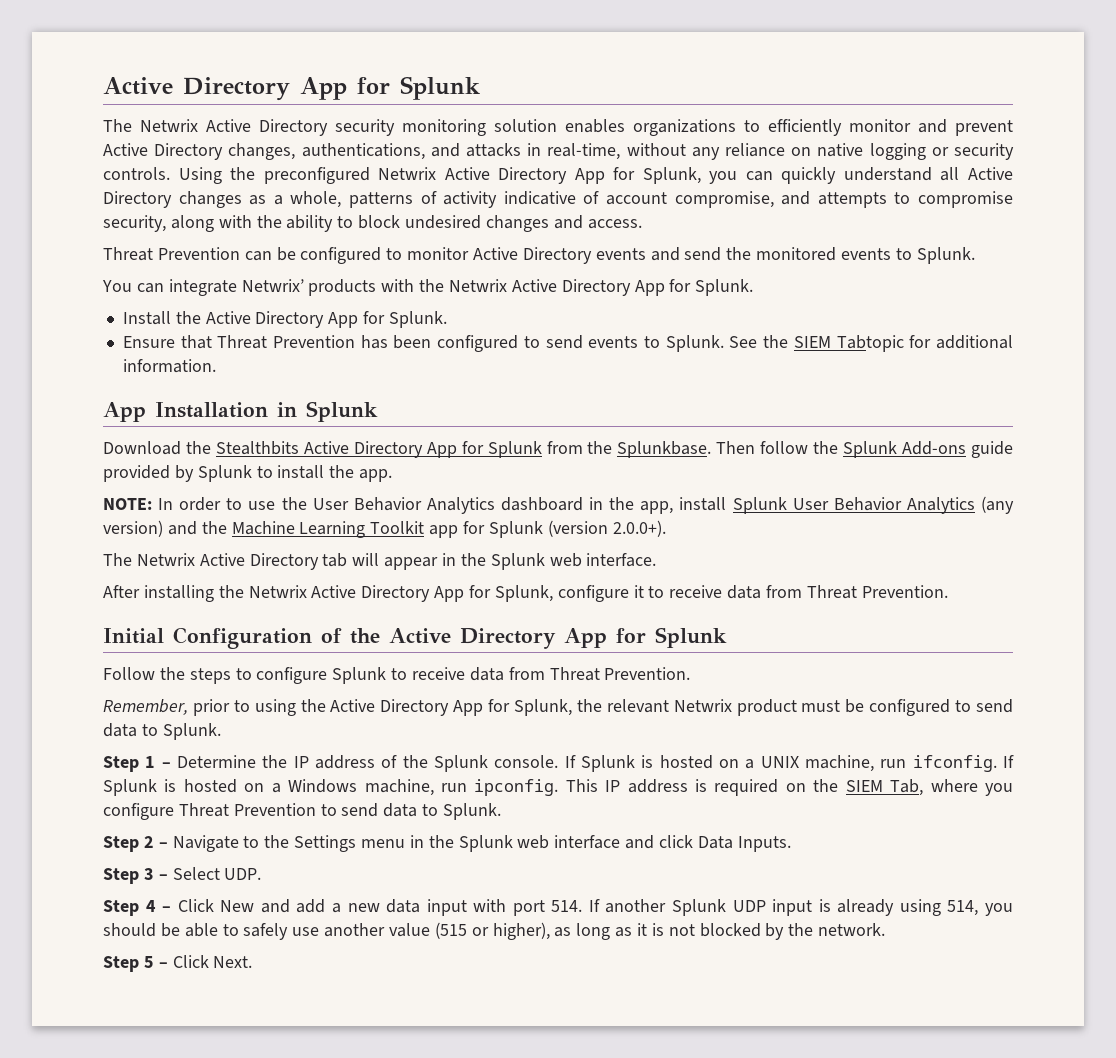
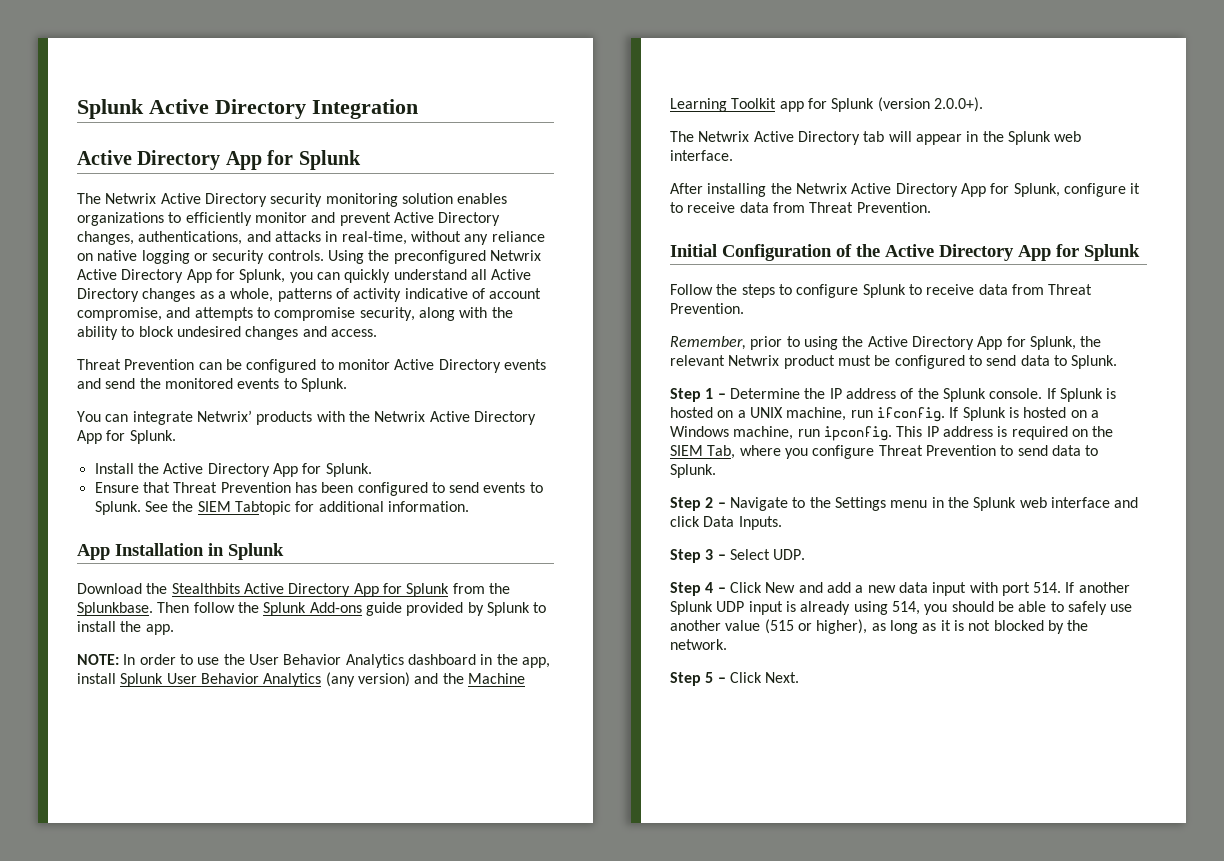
(103, 86) none -> [77,99,418,119] Splunk Active Directory Integration //

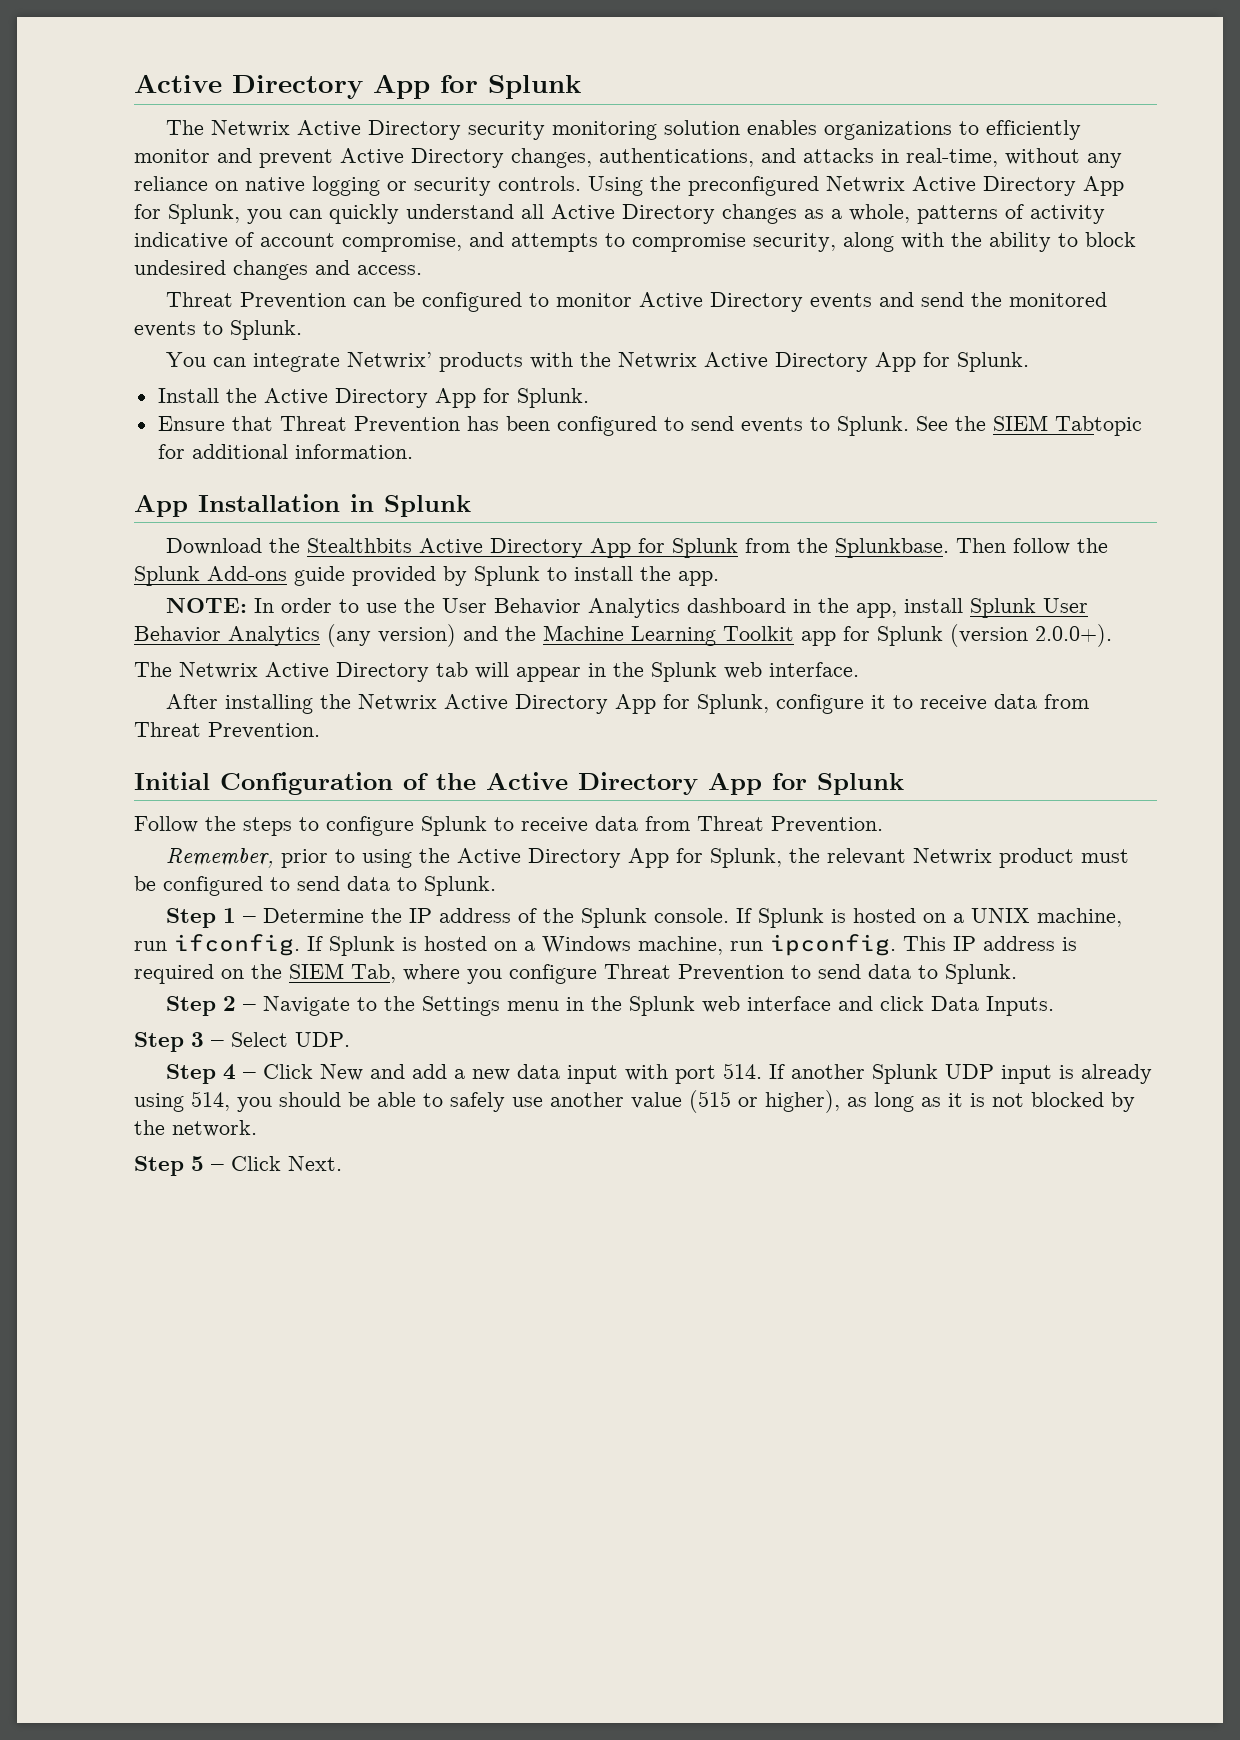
[77,99,418,119] Splunk Active Directory Integration // -> (134, 83) none

